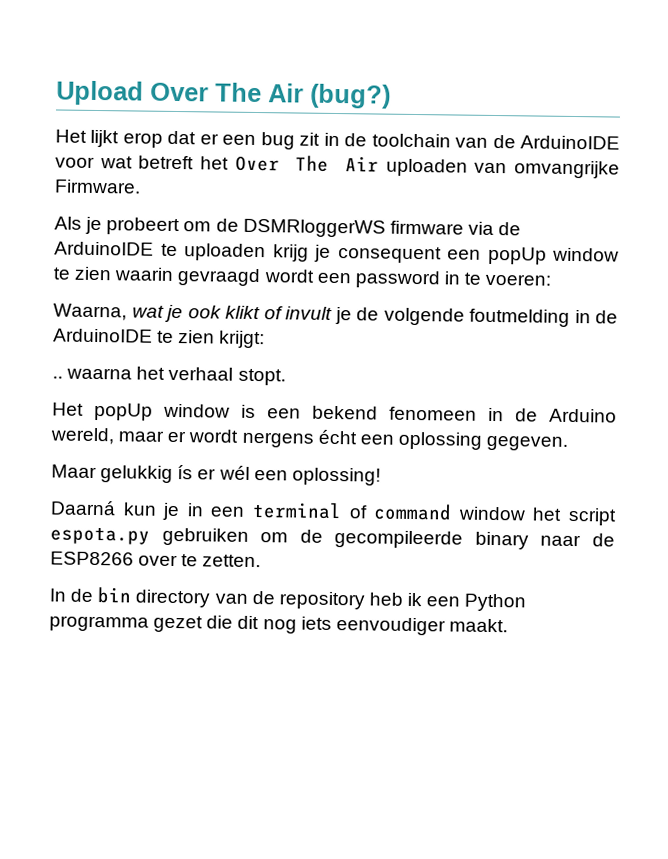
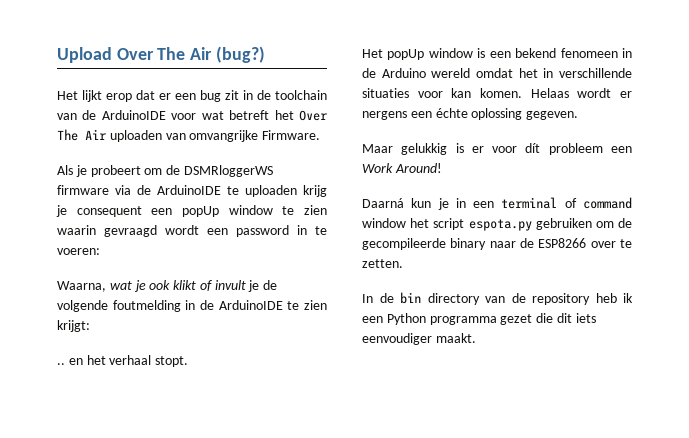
[66,367,133,380] waarna -> [68,358,83,365] en
[50,427,569,451] [51,464,381,486] wereld, maar er wordt nergens écht een oplossing gegeven. // Maar gelukkig ís er wél een oplossing! -> [431,68,632,78] [362,88,632,98] [362,108,579,120] [362,143,632,155] [362,163,442,173] wereld omdat het in verschillende situaties voor kan komen. Helaas wordt er nergens een échte oplossing gegeven. // Maar gelukkig is er voor dít probleem een Work Around!
[262,619,297,634] nog -> (572, 318) none

